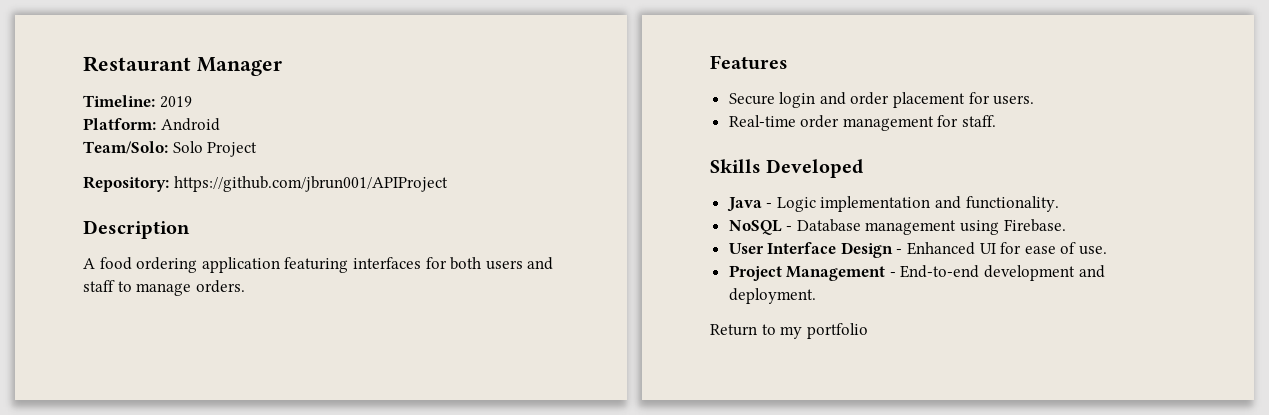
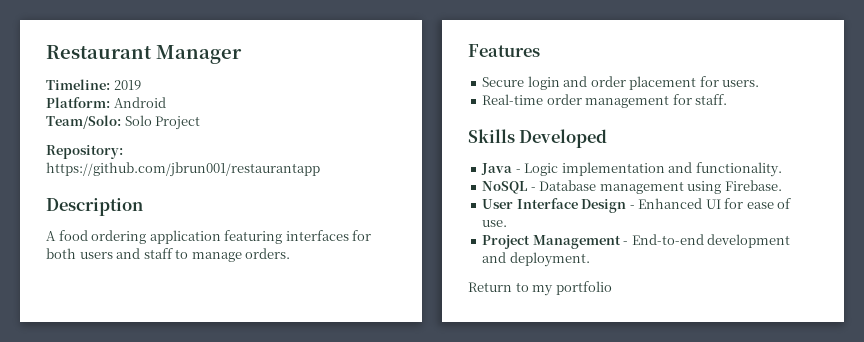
[173,176,448,192] https://github.com/jbrun001/APIProject -> [46,162,320,177] https://github.com/jbrun001/restaurantapp

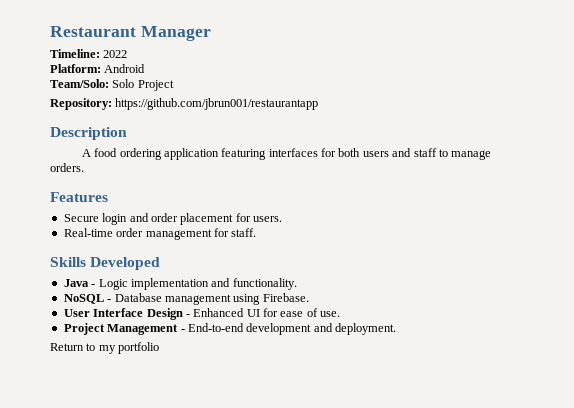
[113,80,141,90] 2019 -> [103,50,128,58] 2022

